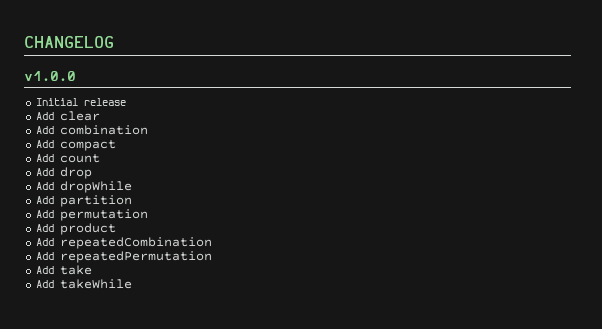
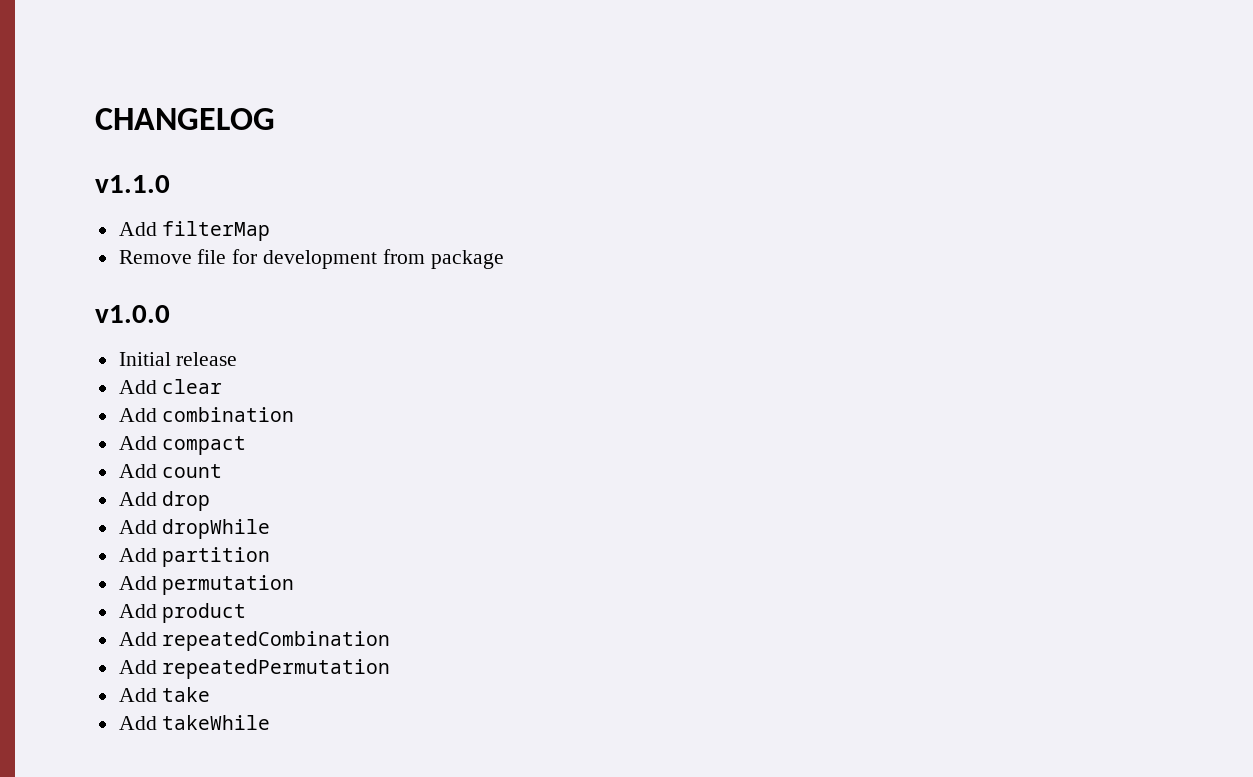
(114, 42) none -> [95,175,170,193] [118,221,271,241] [118,249,504,269] // v1.1.0 // Add filterMap // Remove file for development from package

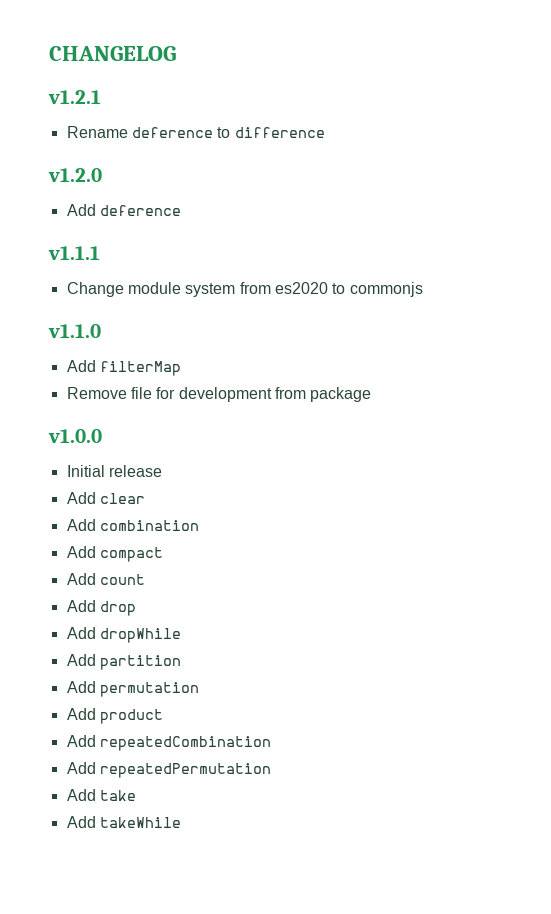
(275, 119) none -> [48,90,101,104] [66,126,325,138] [48,168,102,182] [66,204,181,216] [48,246,100,260] [66,282,423,297] // v1.2.1 // Rename deference to difference // v1.2.0 // Add deference // v1.1.1 // Change module system from es2020 to commonjs

